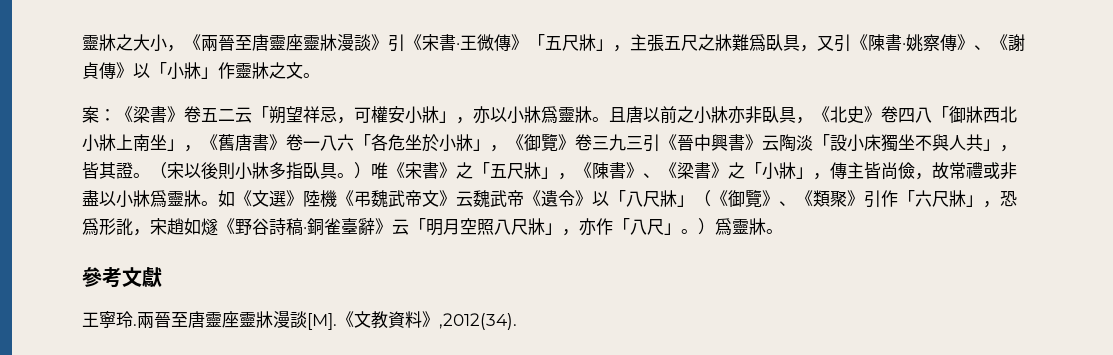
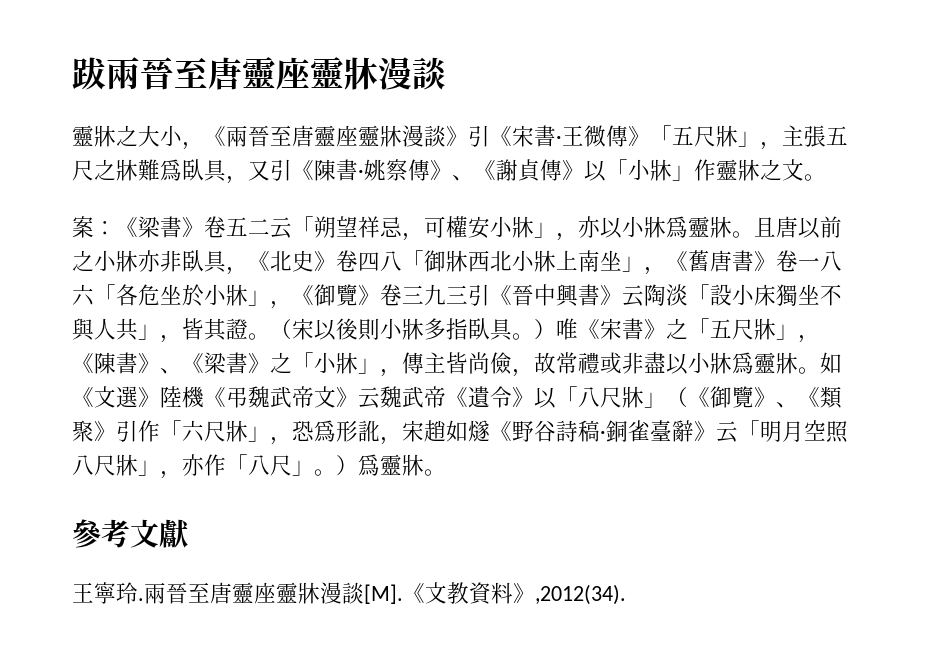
(82, 42) none -> [72,57,446,90] 跋兩晉至唐靈座靈牀漫談 //

